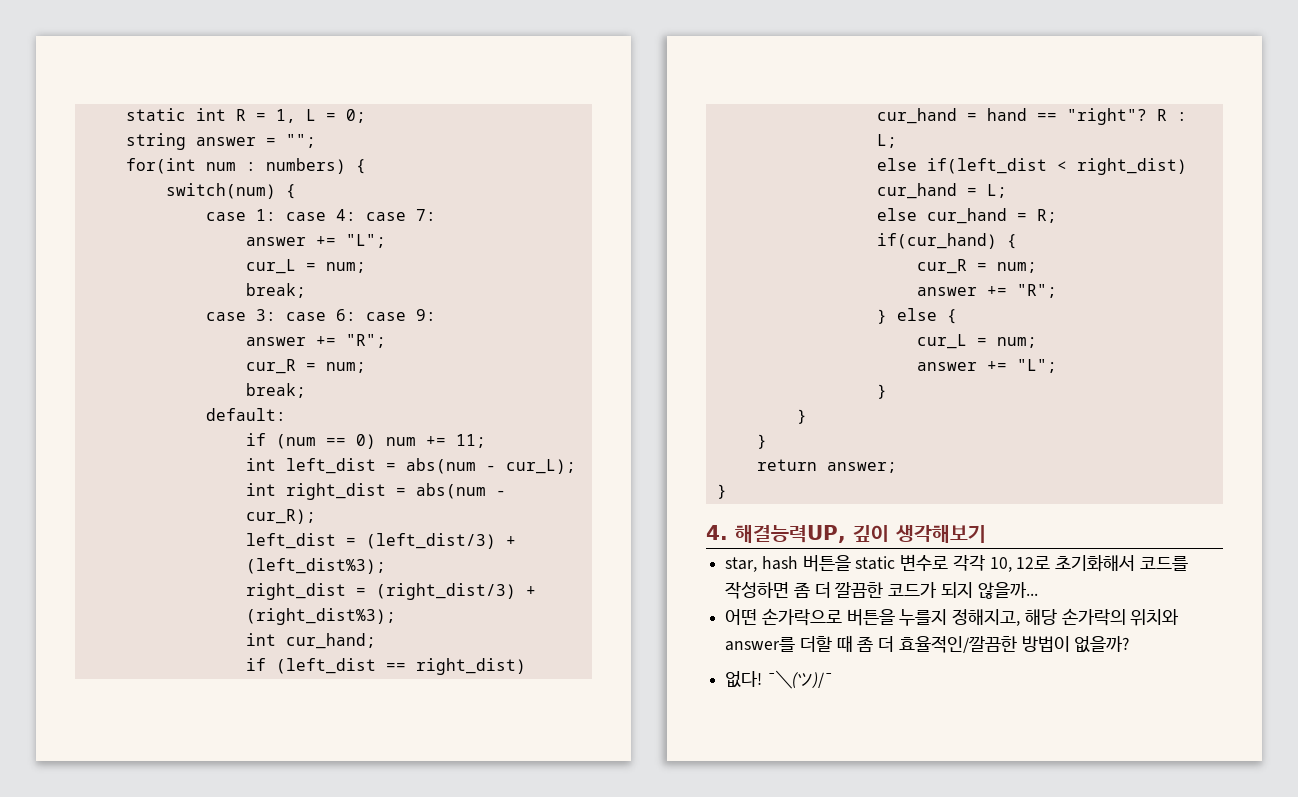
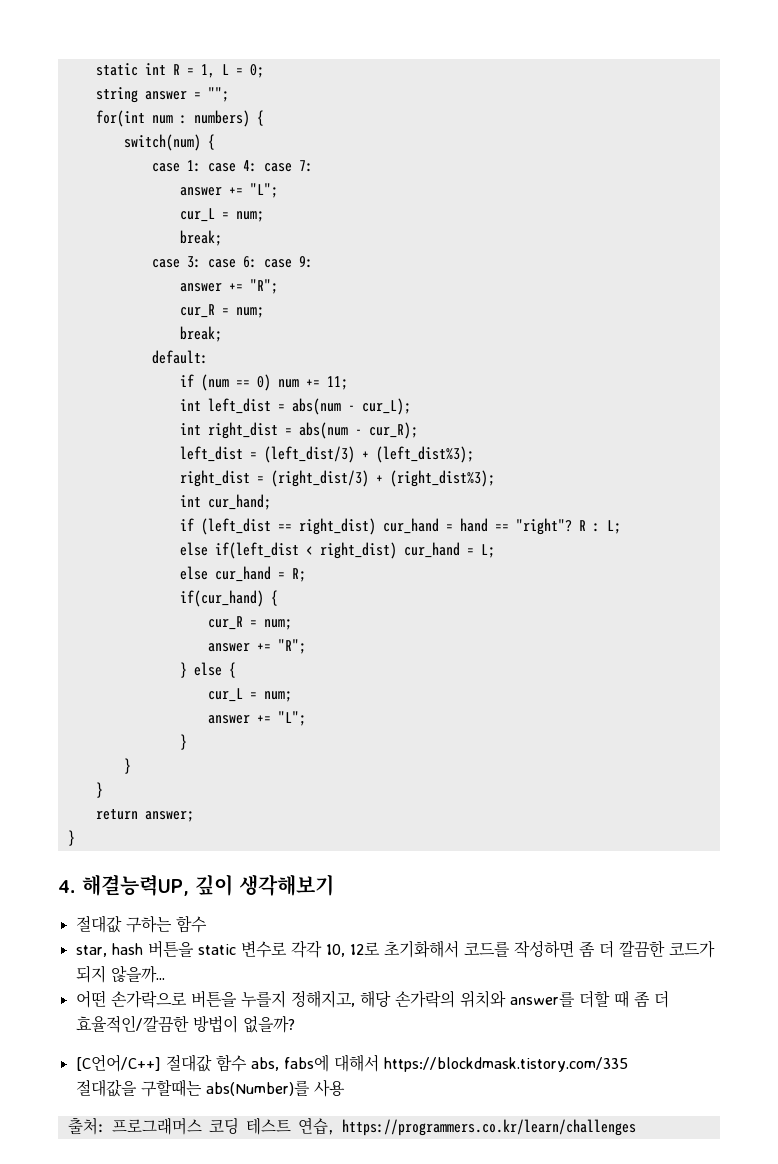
(986, 534) none -> [75,915,207,933] // 절대값 구하는 함수
[725,670,833,689] 없다! ¯＼(ツ)/¯ -> [75,1054,628,1072] [75,1079,345,1097] [67,1117,636,1136] [C언어/C++] 절대값 함수 abs, fabs에 대해서 https://blockdmask.tistory.com/335 // 절대값을 구할때는 abs(Number)를 사용 // 출처: 프로그래머스 코딩 테스트 연습, https://programmers.co.kr/learn/challenges

